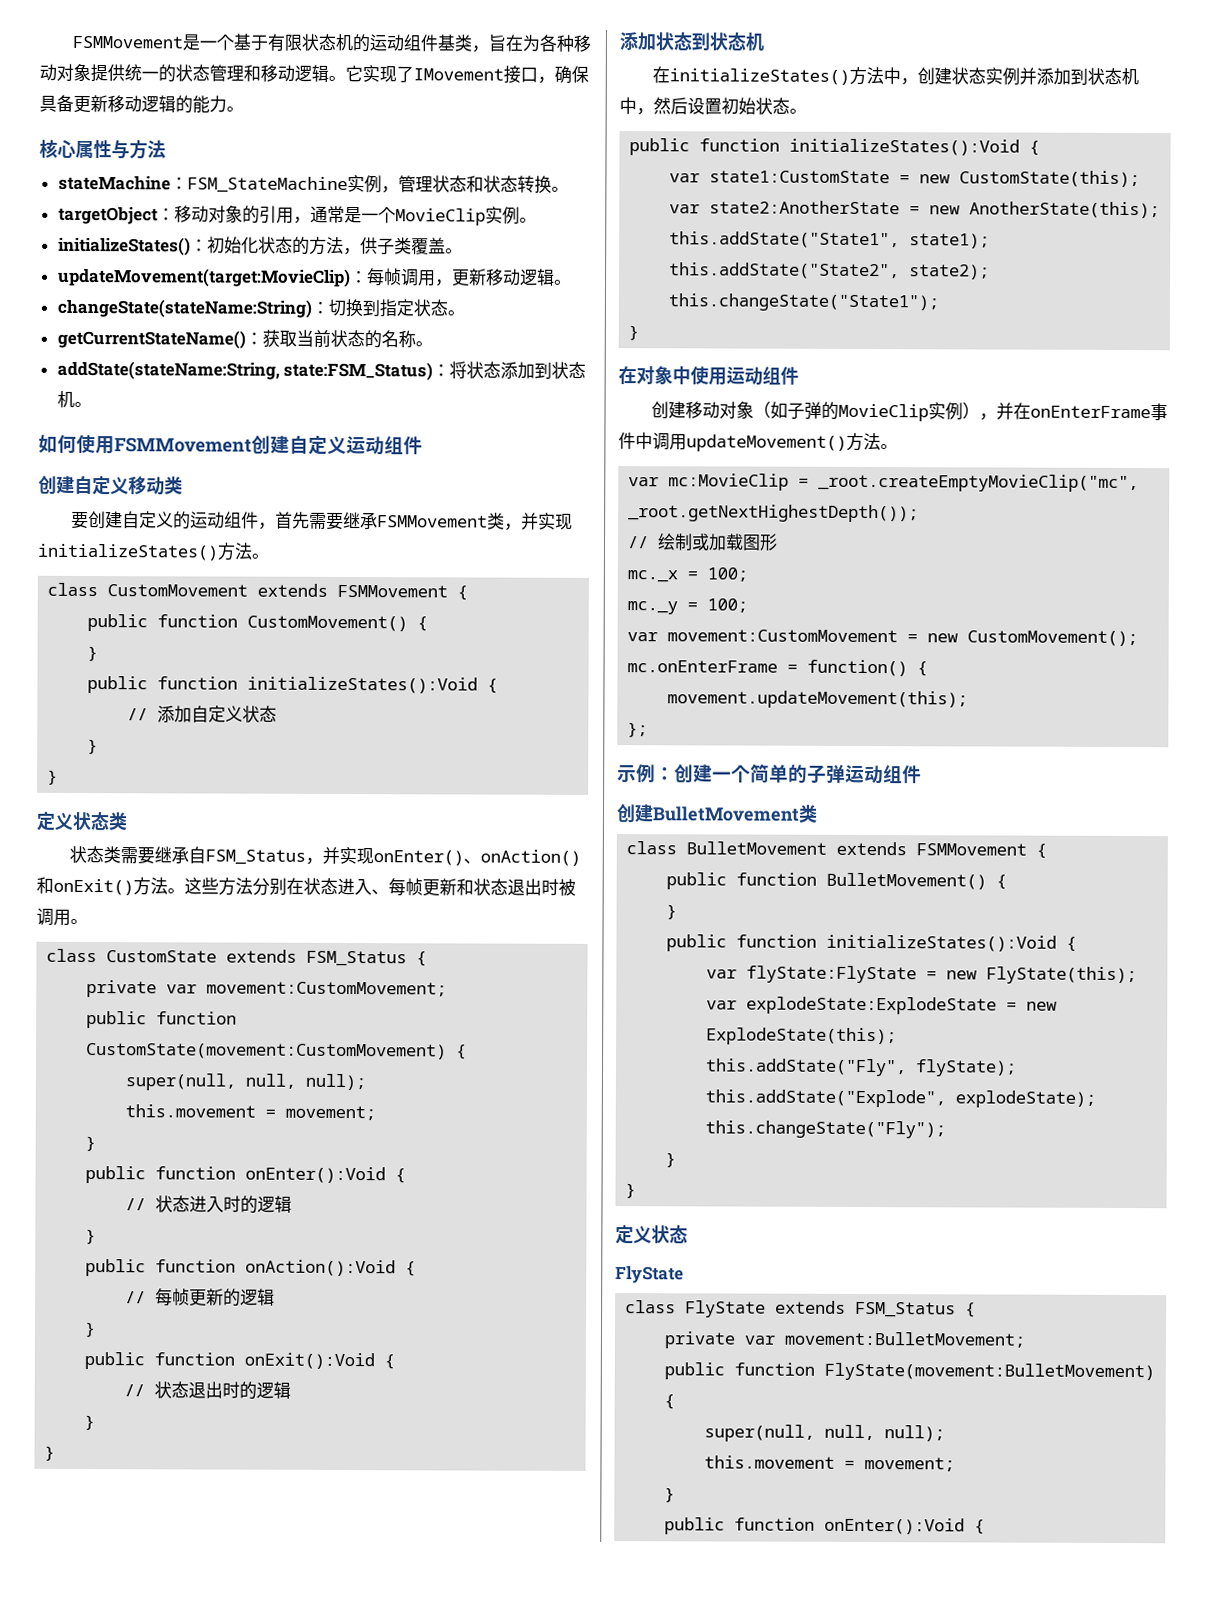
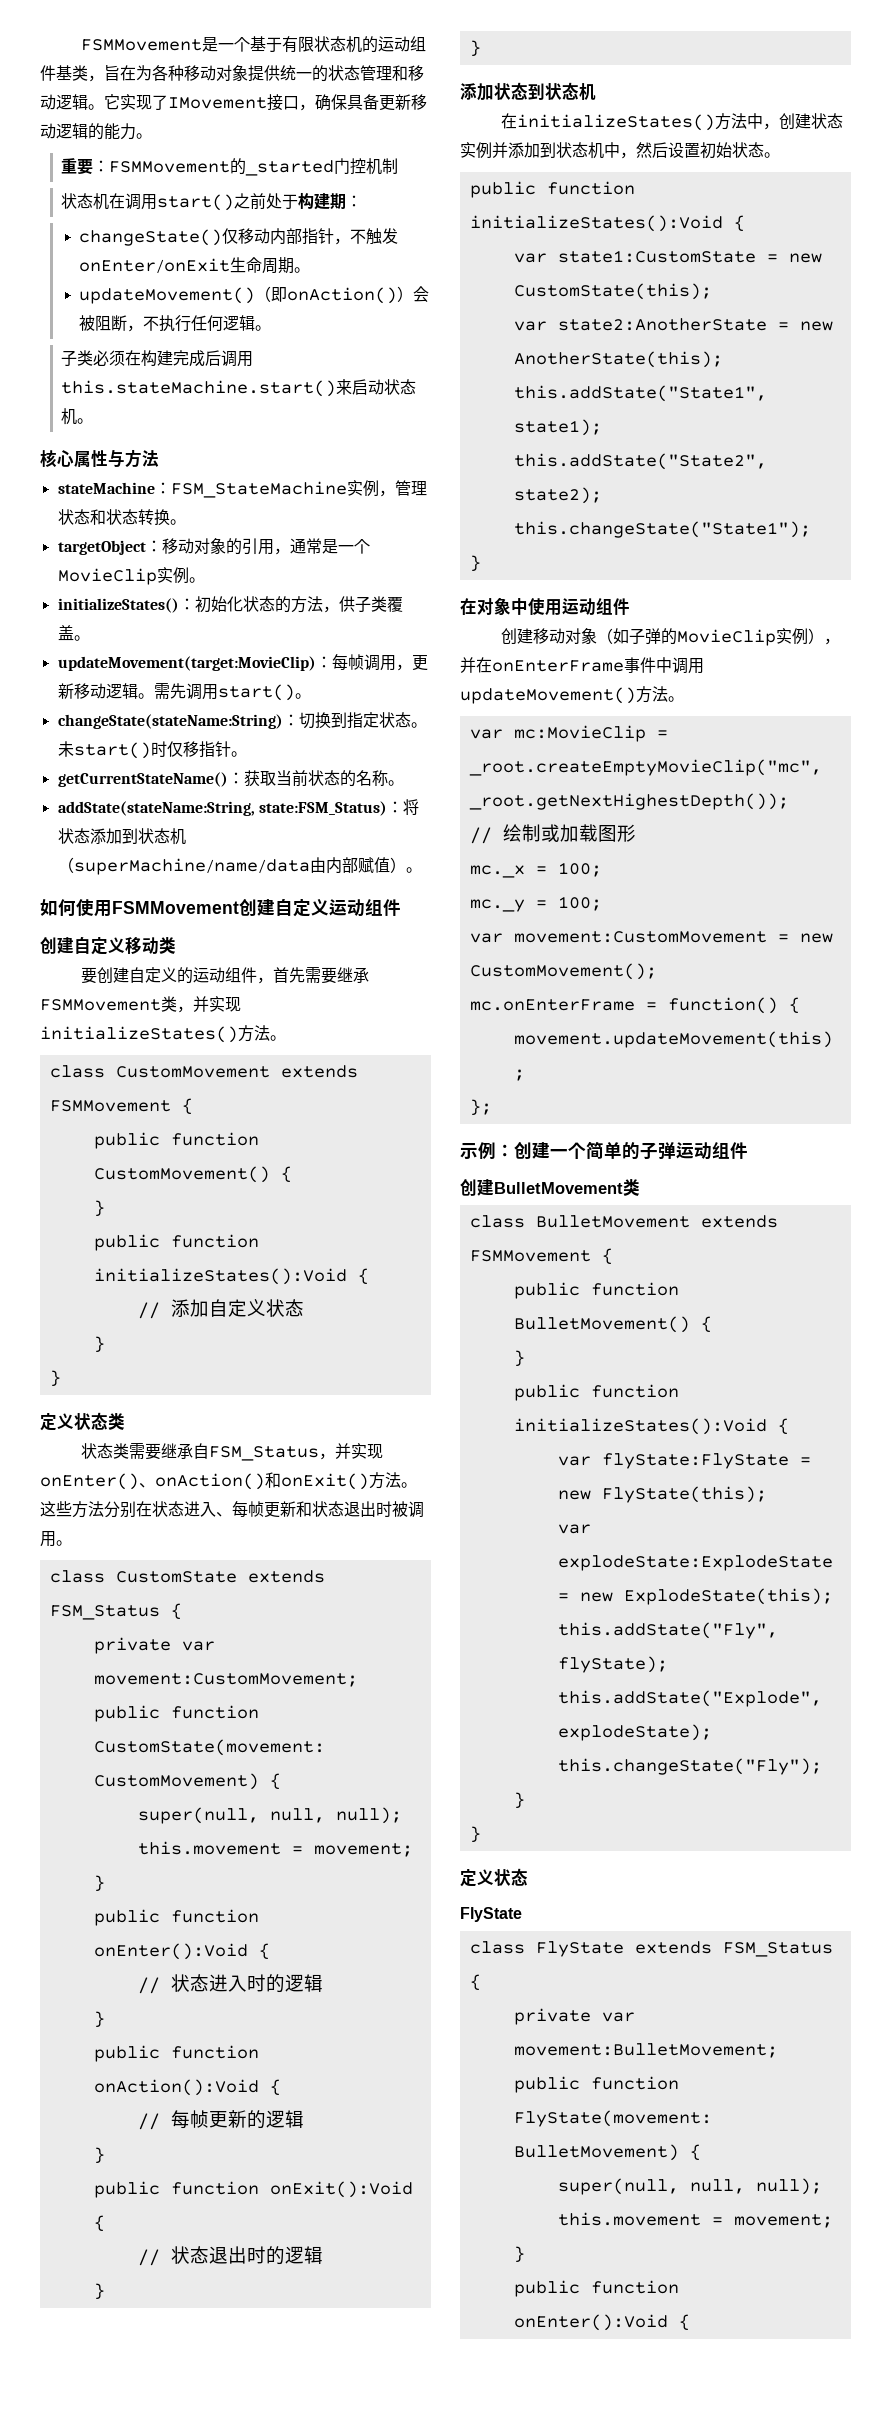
(244, 109) none -> [61,158,399,176] [61,192,363,211] [78,228,398,246] [78,257,310,274] [78,286,429,304] [78,315,271,332] [61,350,254,367] [61,379,417,397] [61,408,94,425] // 重要：FSMMovement的_started门控机制 // 状态机在调用start()之前处于构建期： // changeState()仅移动内部指针，不触发onEnter/onExit生命周期。 // updateMovement()（即onAction()）会被阻断，不执行任何逻辑。 // 子类必须在构建完成后调用this.stateMachine.start()来启动状态机。
(572, 282) none -> [153,683,311,701] 需先调用start()。
(465, 313) none -> [57,741,247,759] 未start()时仅移指针。
(75, 399) none -> [57,857,406,875] （superMachine/name/data由内部赋值）

